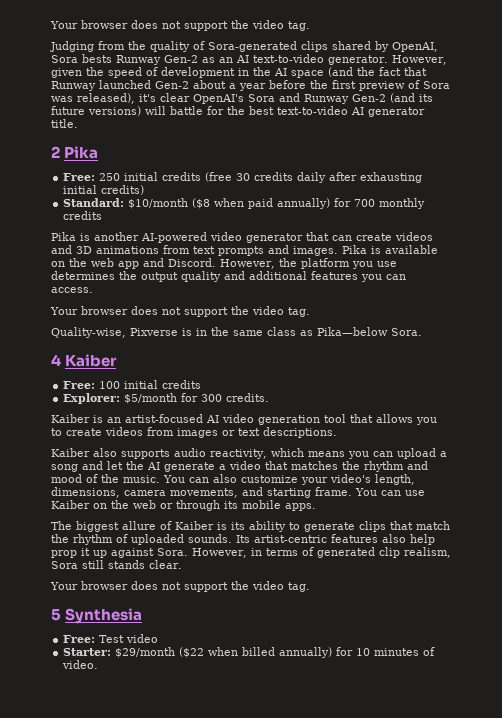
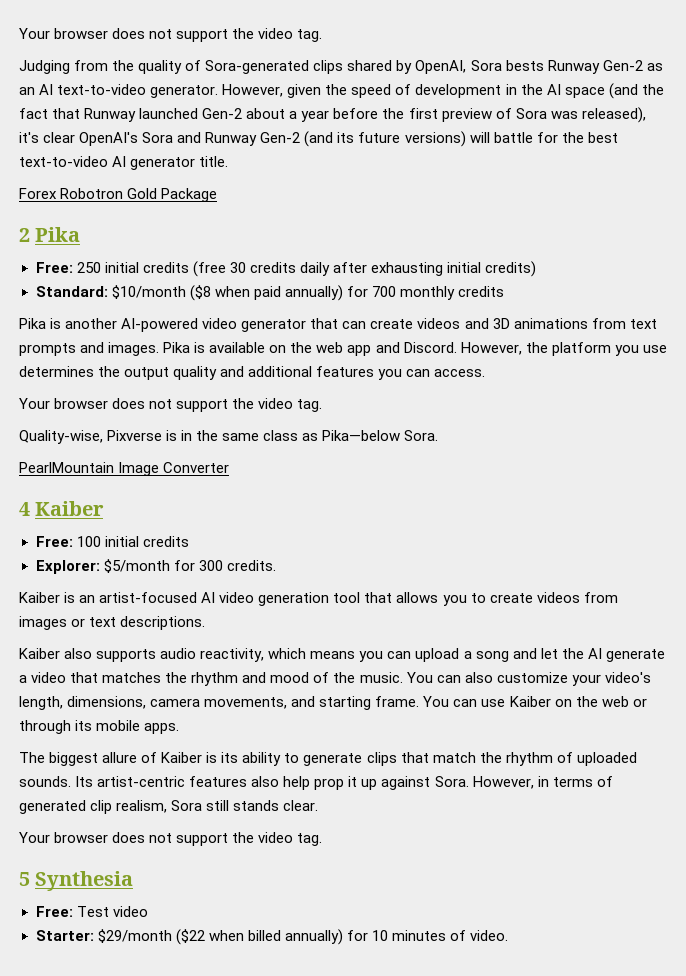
(78, 123) none -> [19,188,218,202] // Forex Robotron Gold Package
(422, 332) none -> [19,462,230,476] // PearlMountain Image Converter

